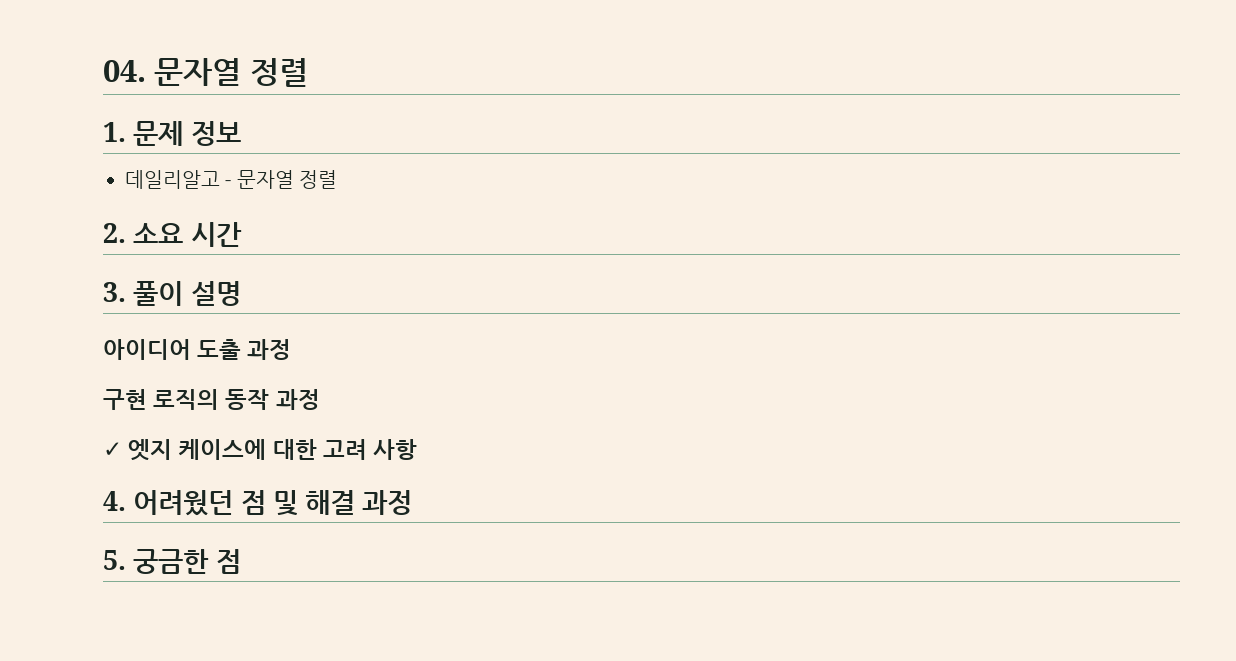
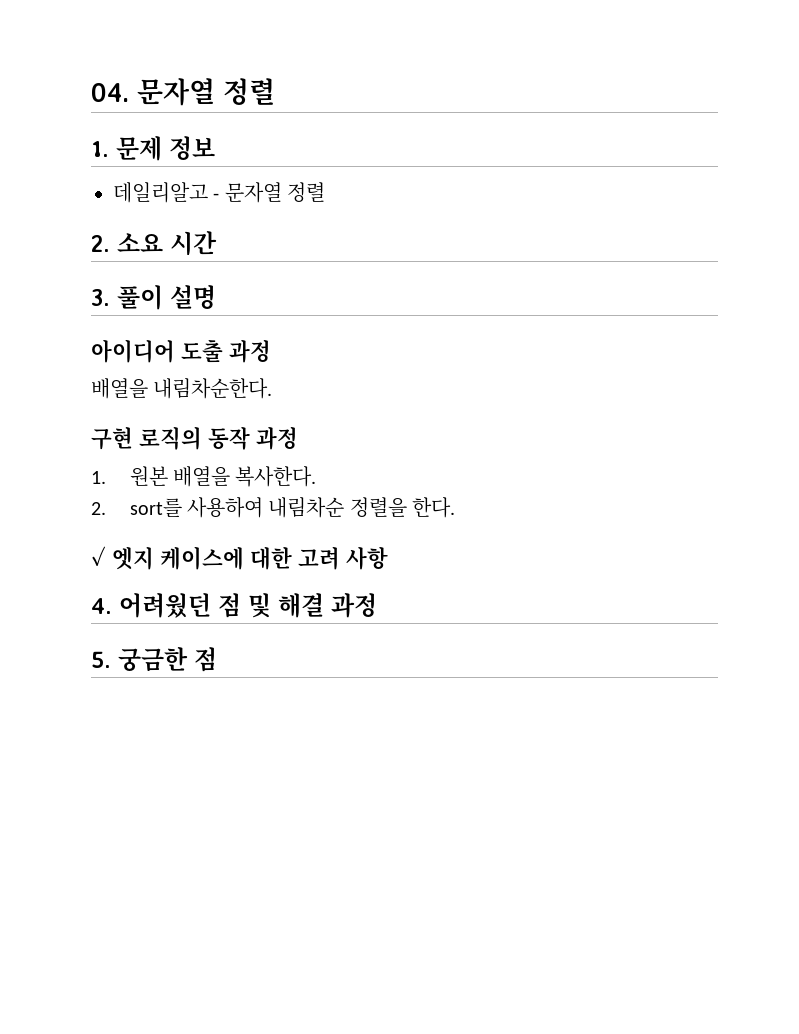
(292, 349) none -> [91,378,273,399] // 배열을 내림차순한다.
(320, 399) none -> [91,466,317,487] [91,497,456,518] // 1. 원본 배열을 복사한다. // 2. sort를 사용하여 내림차순 정렬을 한다.

